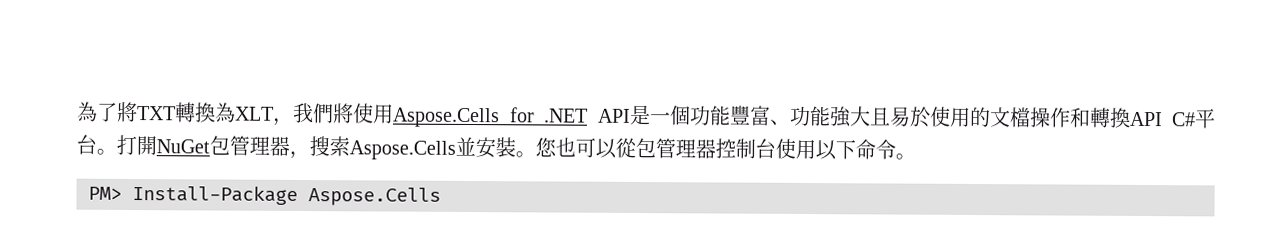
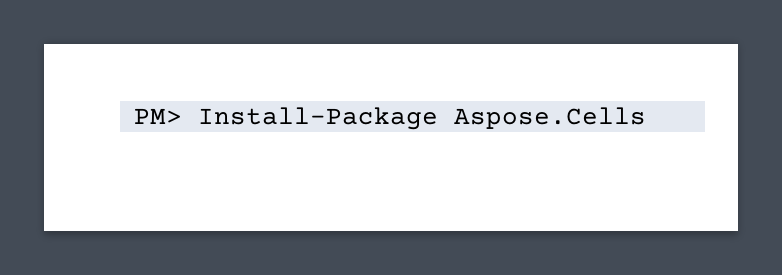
[76,101,1216,129] [76,134,916,161] 為了將TXT轉換為XLT，我們將使用Aspose.Cells for .NET API是一個功能豐富、功能強大且易於使用的文檔操作和轉換API C#平台。打開NuGet包管理器，搜索Aspose.Cells並安裝。您也可以從包管理器控制台使用以下命令。 // -> (133, 116) none

